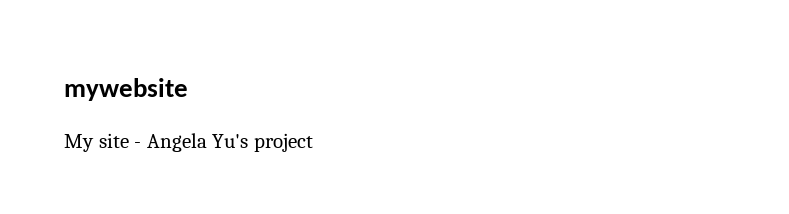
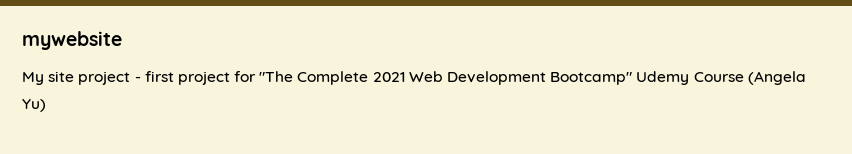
[134,133,313,152] - Angela Yu's project -> [78,71,806,85] [22,99,46,112] project - first project for "The Complete 2021 Web Development Bootcamp" Udemy Course (Angela Yu)

